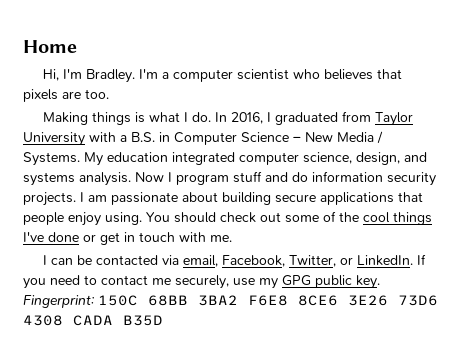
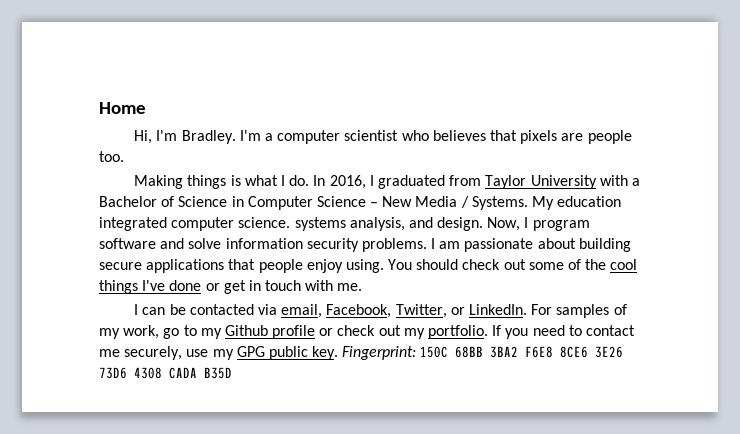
(81, 95) none -> [587,130,632,144] people
[131,132,155,142] B.S. -> [99,196,228,207] Bachelor of Science
[303,152,427,165] [23,171,308,186] science, design, and systems analysis. Now I program stuff and do -> [238,217,590,231] [99,238,222,249] science. systems analysis, and design. Now, I program software and solve
[23,192,76,206] projects. -> [361,238,427,252] problems.
(414, 260) none -> [531,304,627,318] [99,325,489,339] For samples of my work, go to my Github profile or check out my portfolio.

